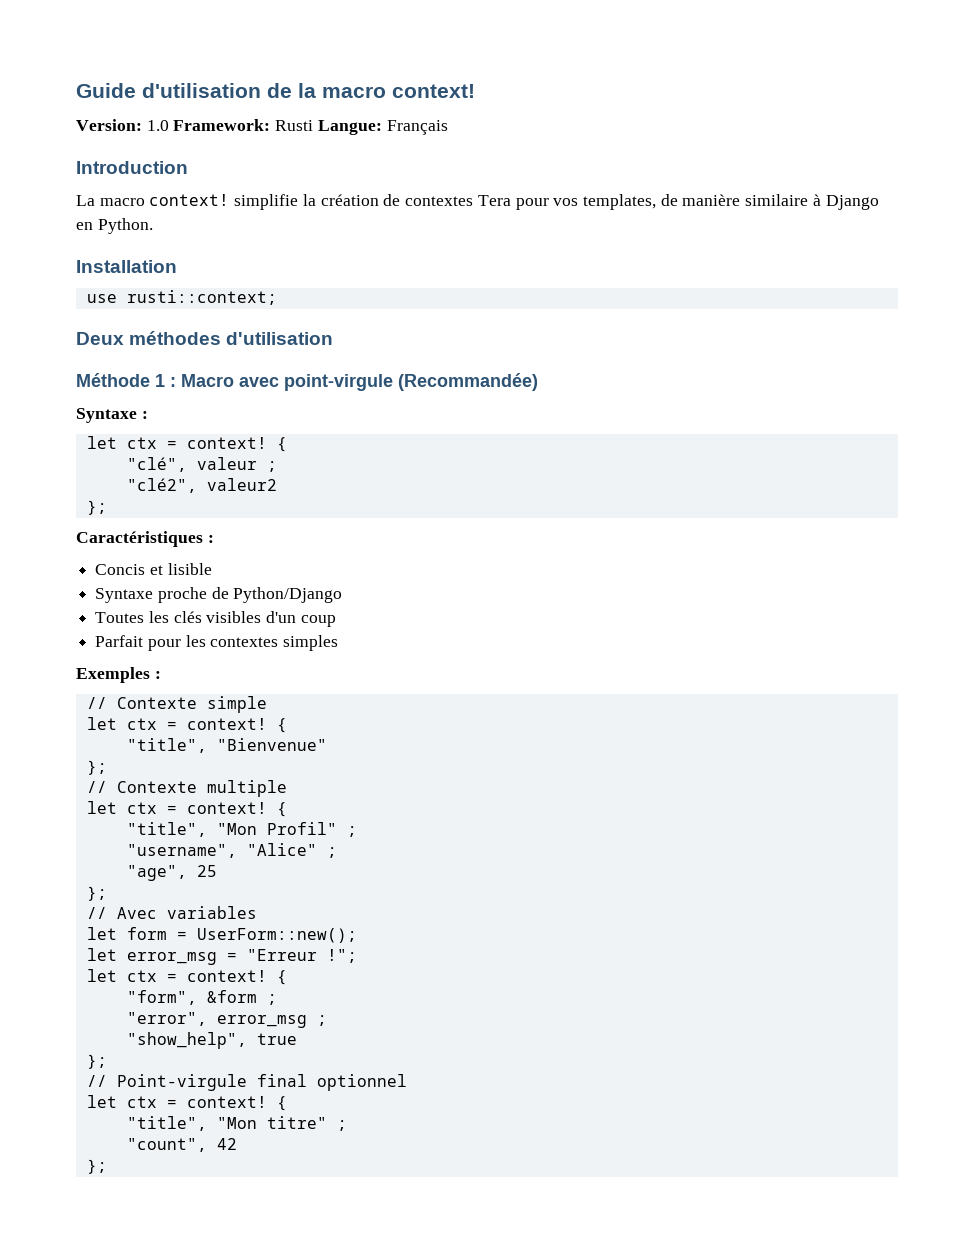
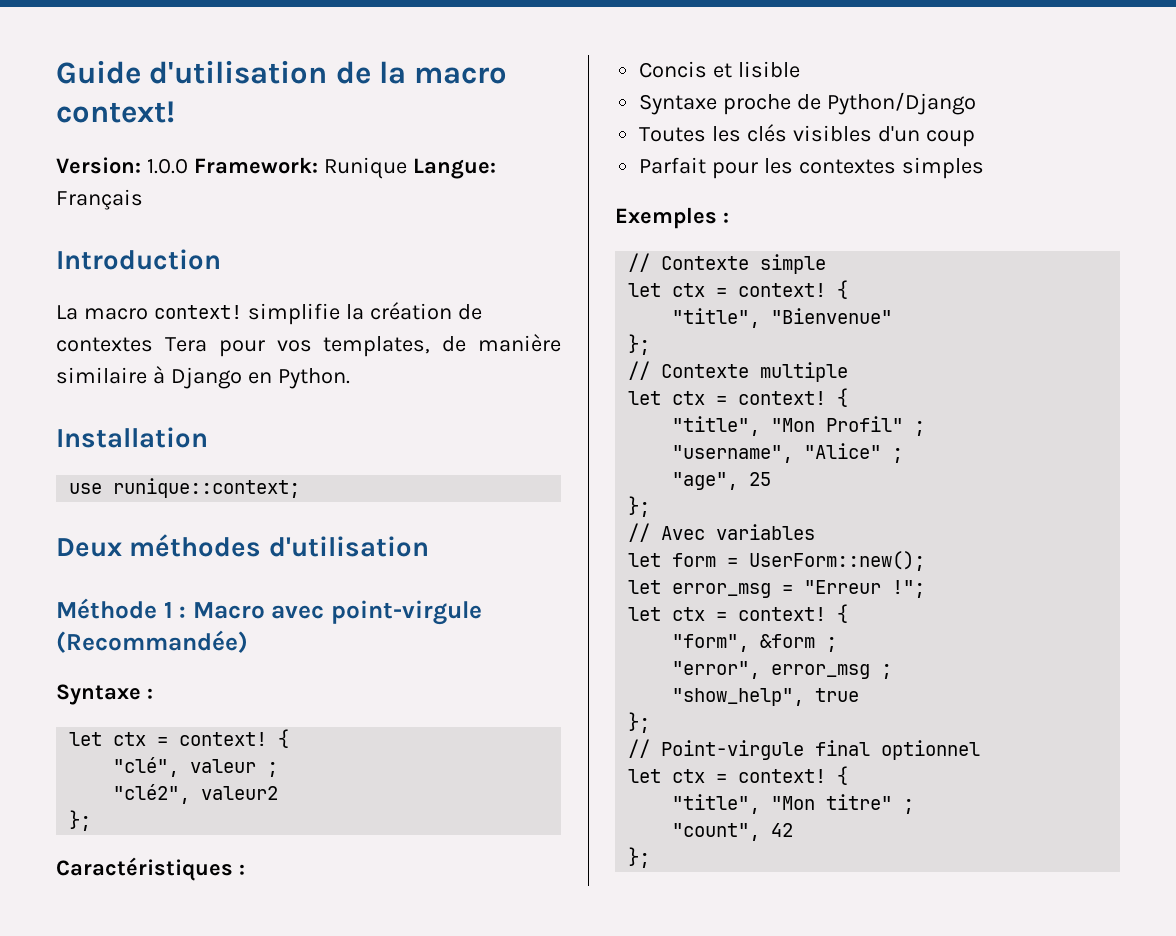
[146,119,314,131] 1.0 Framework: Rusti -> [146,157,407,179] 1.0.0 Framework: Runique
[126,290,277,305] rusti::context; -> [113,478,301,498] runique::context;

